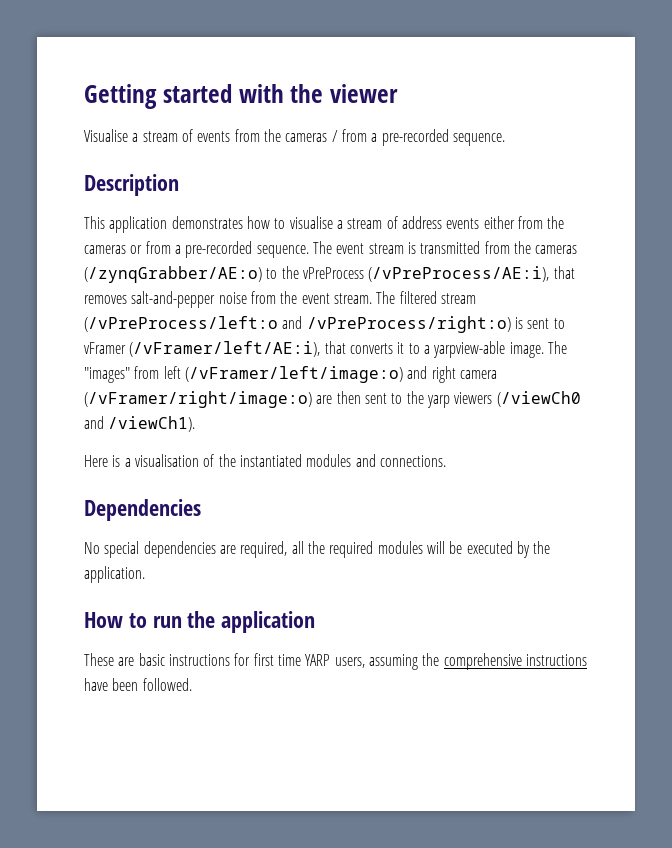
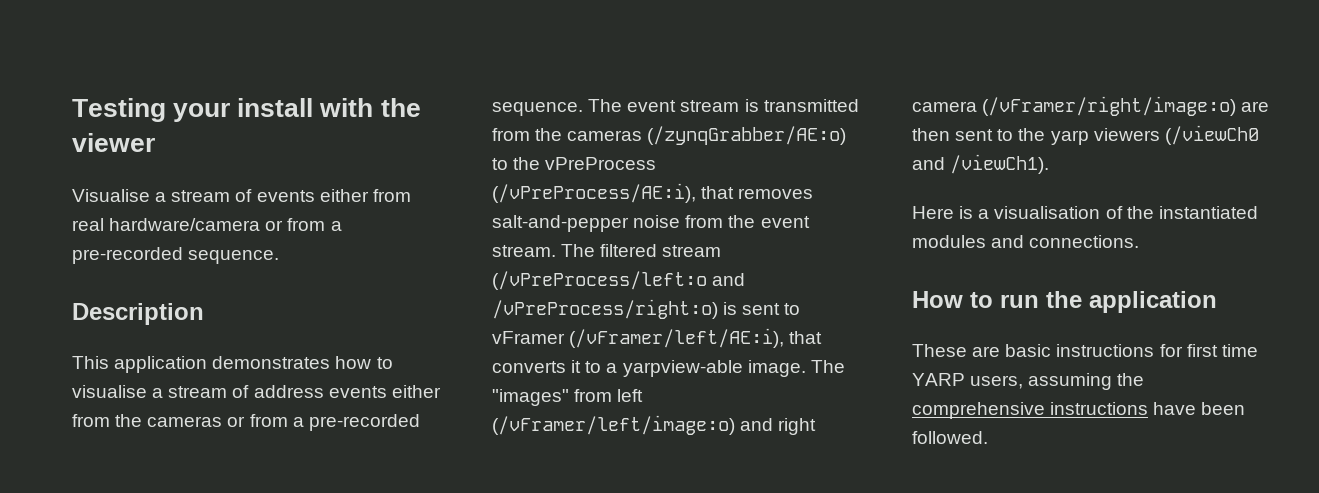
[84,84,232,109] Getting started -> [72,98,314,122] Testing your install
[234,129,338,142] from the cameras / -> [319,189,411,202] [72,218,284,231] either from real hardware/camera or
[84,499,201,521] [84,541,551,558] [84,566,145,583] // Dependencies // No special dependencies are required, all the required modules will be executed by the application. -> (1140, 241) none

